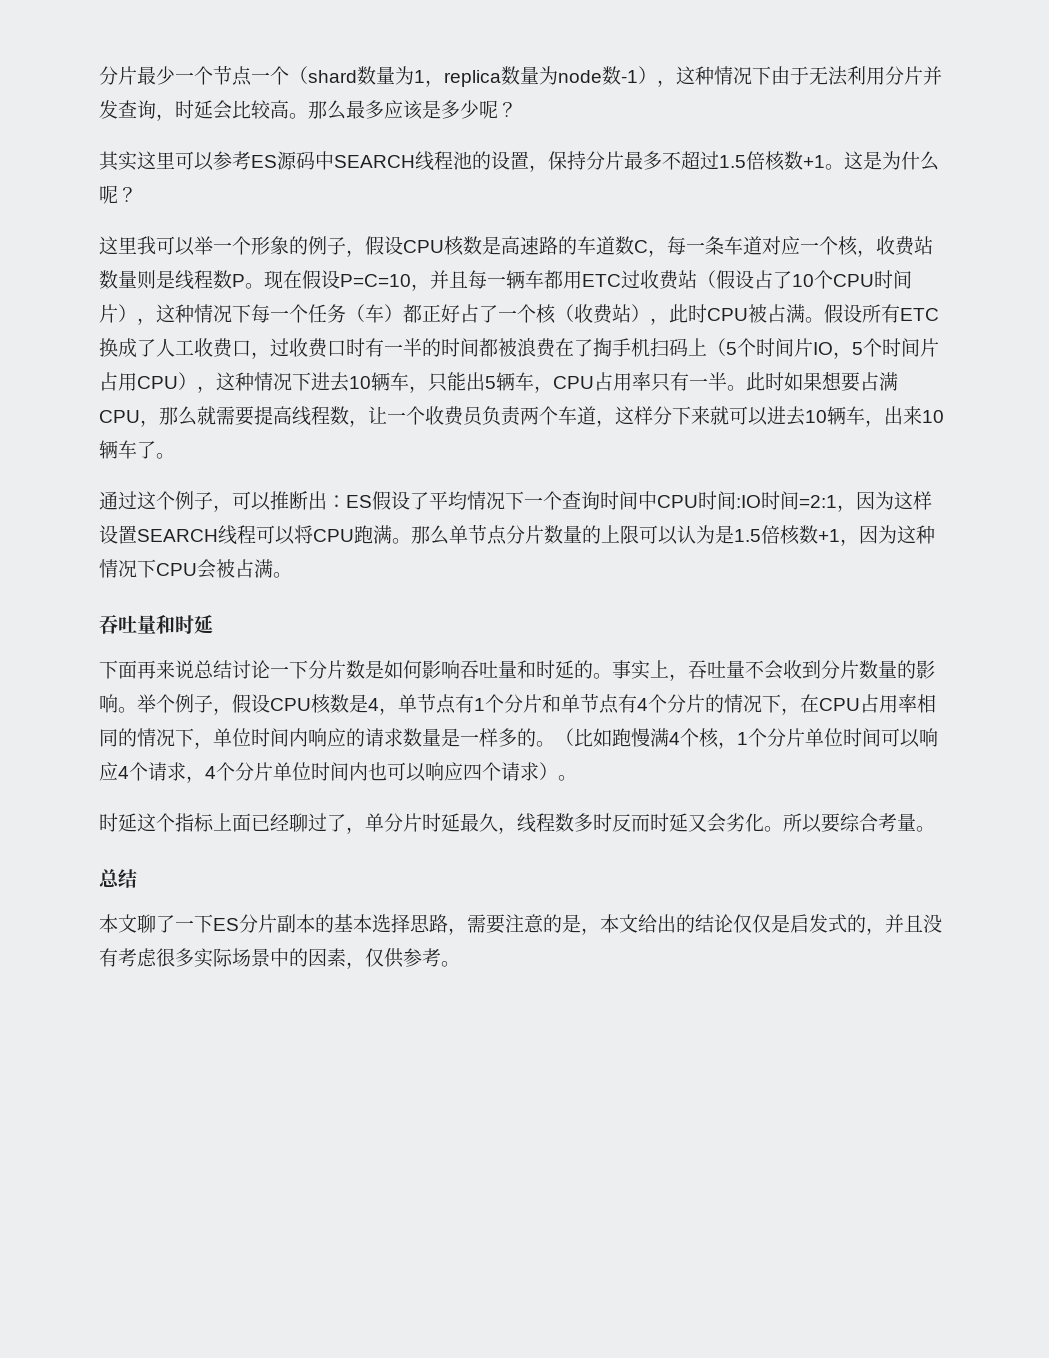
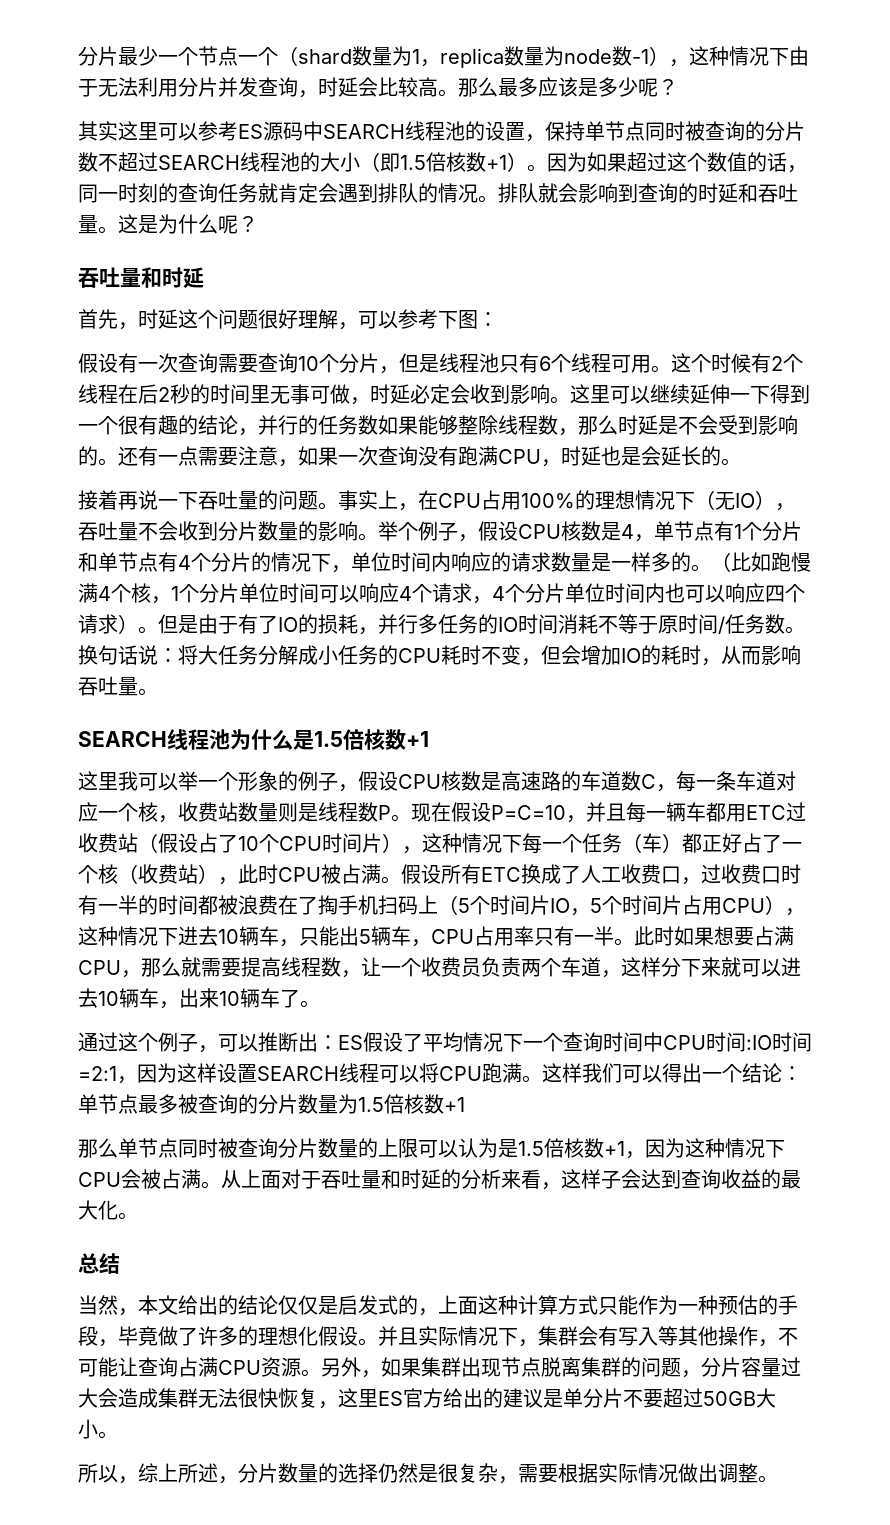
[586,151,939,171] [99,185,137,204] 分片最多不超过1.5倍核数+1。这是为什么呢？ -> [585,121,805,141] [78,152,807,173] [78,183,798,203] [78,214,258,234] [78,267,204,288] [78,309,498,330] [78,353,803,374] [78,384,810,405] [78,415,798,436] [78,446,741,467] [78,490,795,511] [78,521,802,542] [78,552,811,573] [78,583,805,604] [78,614,805,635] [78,645,801,666] [78,676,158,696] [78,729,429,750] 单节点同时被查询的分片数不超过SEARCH线程池的大小（即1.5倍核数+1）。因为如果超过这个数值的话，同一时刻的查询任务就肯定会遇到排队的情况。排队就会影响到查询的时延和吞吐量。这是为什么呢？ // 吞吐量和时延 // 首先，时延这个问题很好理解，可以参考下图： // 假设有一次查询需要查询10个分片，但是线程池只有6个线程可用。这个时候有2个线程在后2秒的时间里无事可做，时延必定会收到影响。这里可以继续延伸一下得到一个很有趣的结论，并行的任务数如果能够整除线程数，那么时延是不会受到影响的。还有一点需要注意，如果一次查询没有跑满CPU，时延也是会延长的。 // 接着再说一下吞吐量的问题。事实上，在CPU占用100%的理想情况下（无IO），吞吐量不会收到分片数量的影响。举个例子，假设CPU核数是4，单节点有1个分片和单节点有4个分片的情况下，单位时间内响应的请求数量是一样多的。（比如跑慢满4个核，1个分片单位时间可以响应4个请求，4个分片单位时间内也可以响应四个请求）。但是由于有了IO的损耗，并行多任务的IO时间消耗不等于原时间/任务数。换句话说：将大任务分解成小任务的CPU耗时不变，但会增加IO的耗时，从而影响吞吐量。 // SEARCH线程池为什么是1.5倍核数+1
[411,524,507,545] 那么单节点 -> [542,1063,802,1083] [78,1094,465,1114] [78,1138,278,1158] 这样我们可以得出一个结论：单节点最多被查询的分片数量为1.5倍核数+1 // 那么单节点同时被查询
[99,615,213,634] [99,660,935,681] [99,693,936,715] [99,728,938,749] [99,762,577,783] [99,813,935,834] [99,869,137,888] [99,914,581,935] // 吞吐量和时延 // 下面再来说总结讨论一下分片数是如何影响吞吐量和时延的。事实上，吞吐量不会收到分片数量的影响。举个例子，假设CPU核数是4，单节点有1个分片和单节点有4个分片的情况下，在CPU占用率相同的情况下，单位时间内响应的请求数量是一样多的。（比如跑慢满4个核，1个分片单位时间可以响应4个请求，4个分片单位时间内也可以响应四个请求）。 // 时延这个指标上面已经聊过了，单分片时延最久，线程数多时反而时延又会劣化。所以要综合考量。 // 总结 // 本文聊了一下ES分片副本的基本选择思路，需要注意的是 -> [221,1169,801,1190] [78,1200,138,1220] [78,1253,120,1274] [78,1295,118,1315] 从上面对于吞吐量和时延的分析来看，这样子会达到查询收益的最大化。 // 总结 // 当然
[885,914,942,933] [99,948,441,969] 并且没有考虑很多实际场景中的因素，仅供参考 -> [438,1295,798,1315] [78,1326,798,1347] [78,1357,801,1378] [78,1388,776,1409] [78,1419,118,1439] [78,1463,758,1484] 上面这种计算方式只能作为一种预估的手段，毕竟做了许多的理想化假设。并且实际情况下，集群会有写入等其他操作，不可能让查询占满CPU资源。另外，如果集群出现节点脱离集群的问题，分片容量过大会造成集群无法很快恢复，这里ES官方给出的建议是单分片不要超过50GB大小。 // 所以，综上所述，分片数量的选择仍然是很复杂，需要根据实际情况做出调整

